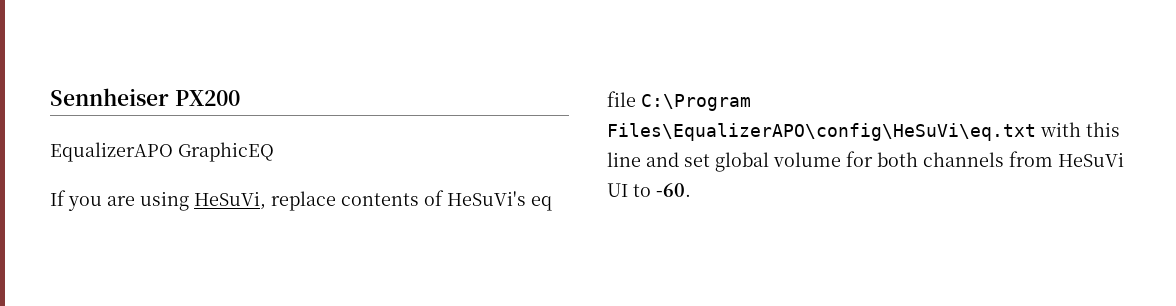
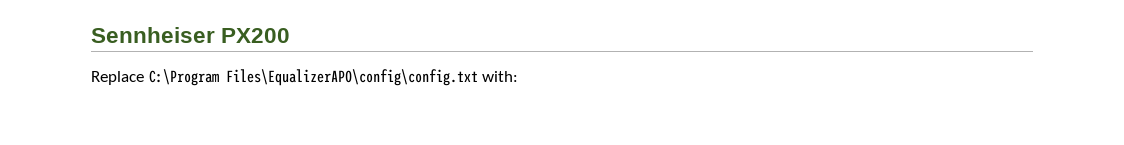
[50,142,274,162] [50,190,552,211] [607,91,751,111] [607,122,1120,141] [607,151,1124,172] [607,183,691,197] EqualizerAPO GraphicEQ // If you are using HeSuVi, replace contents of HeSuVi's eq file C:\Program Files\EqualizerAPO\config\HeSuVi\eq.txt with this line and set global volume for both channels from HeSuVi UI to -60. -> [91,69,519,86] Replace C:\Program Files\EqualizerAPO\config\config.txt with:

